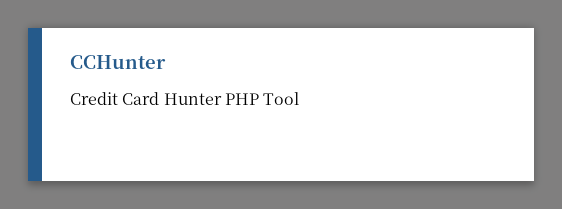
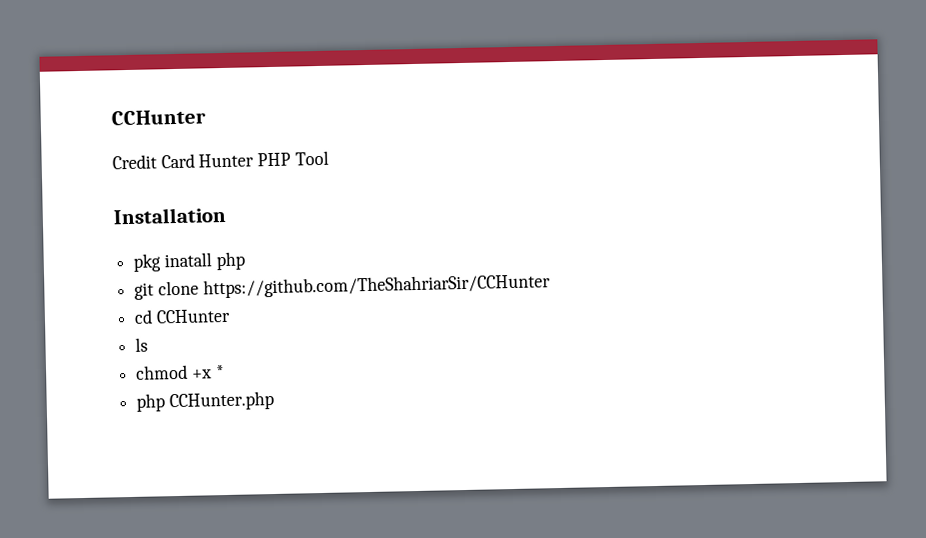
(300, 98) none -> [113,206,226,225] [133,251,245,272] [134,273,551,300] [134,308,231,324] [135,337,149,352] [135,364,225,380] [136,390,274,412] // Installation // pkg inatall php // git clone https://github.com/TheShahriarSir/CCHunter // cd CCHunter // ls // chmod +x * // php CCHunter.php

